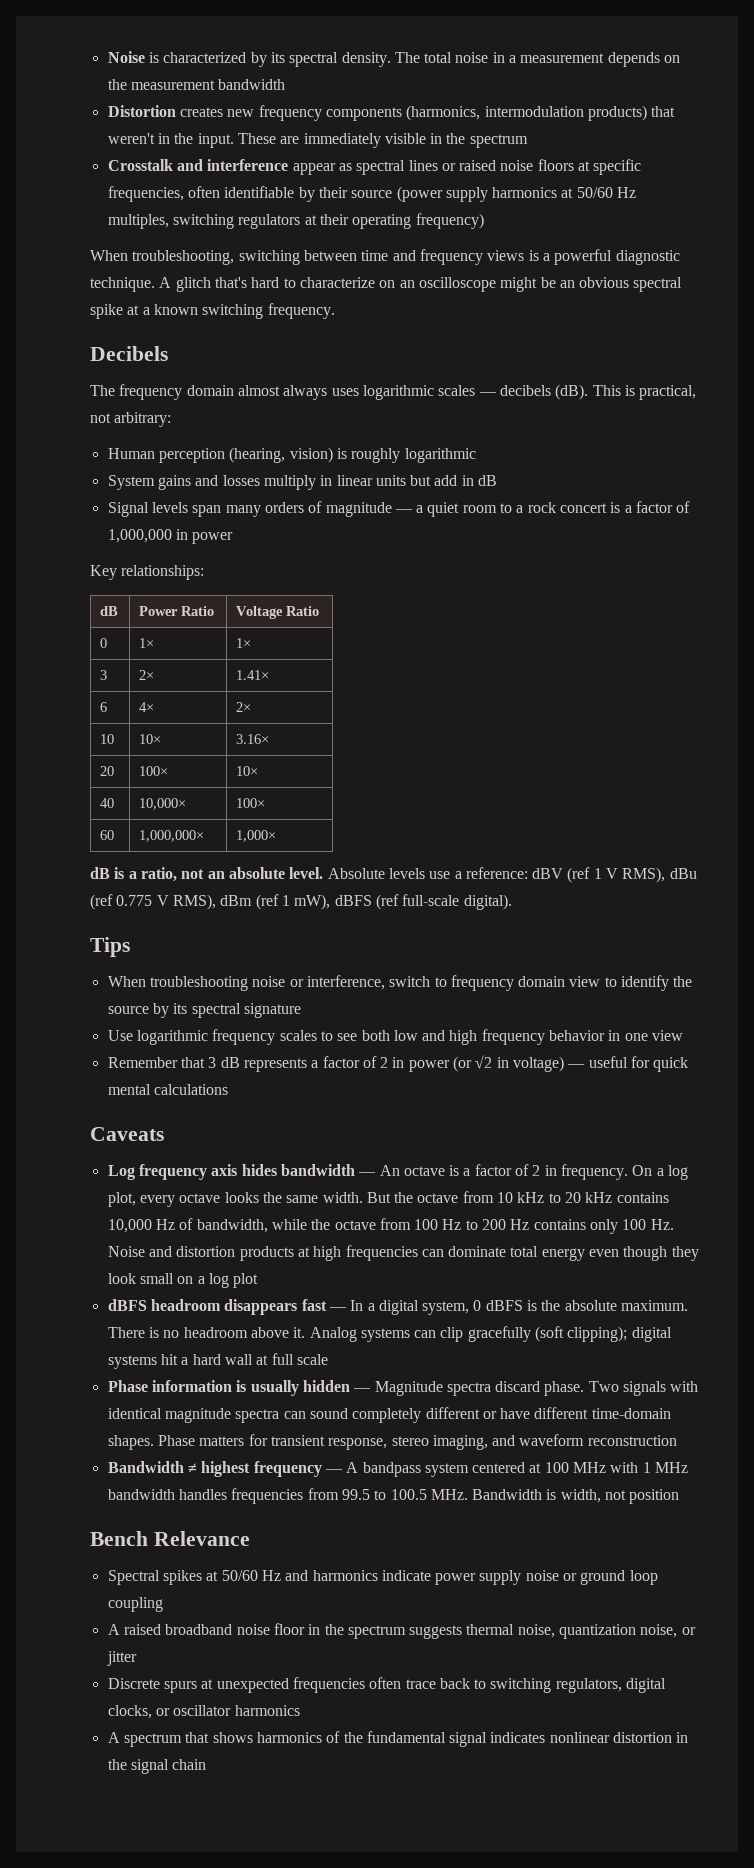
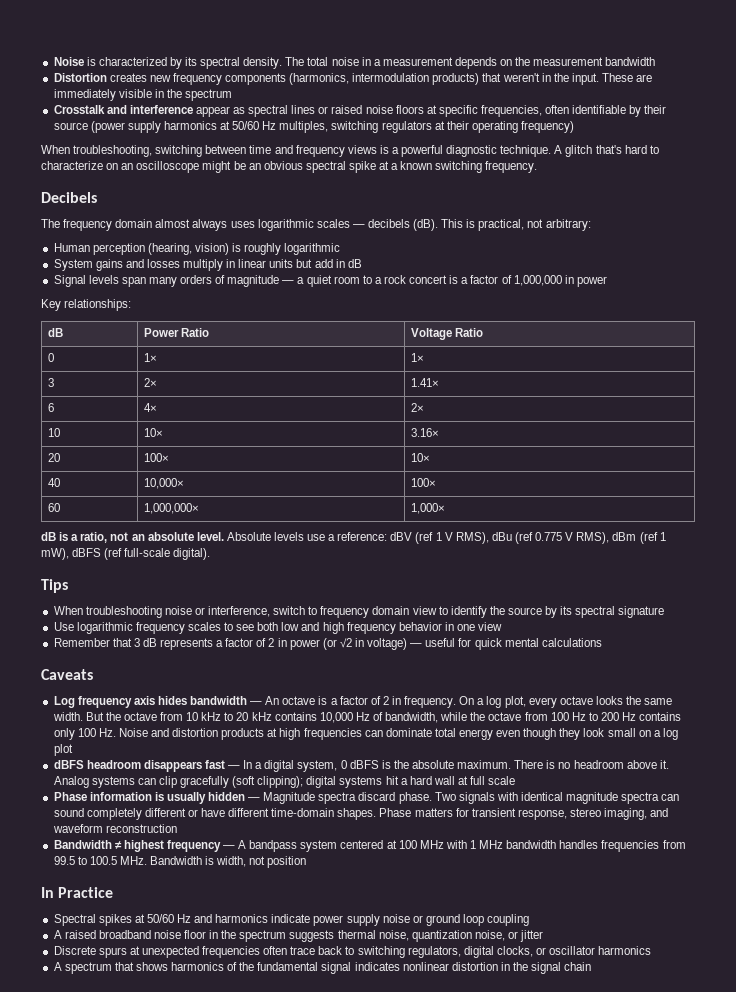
[90,1531,250,1546] Bench Relevance -> [41,887,114,898] In Practice

